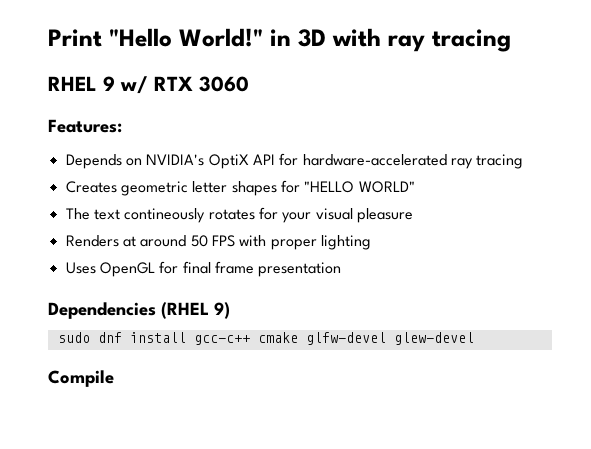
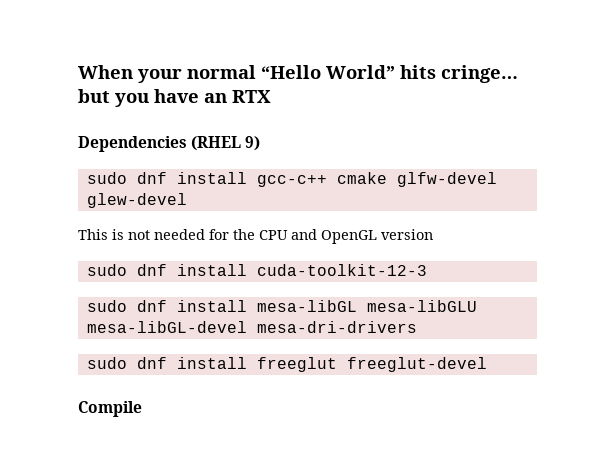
[48,28,511,52] [48,76,249,94] [48,119,122,133] [65,153,524,169] [65,180,415,196] [65,207,413,223] [65,235,371,250] [65,261,342,277] Print "Hello World!" in 3D with ray tracing // RHEL 9 w/ RTX 3060 // Features: // Depends on NVIDIA's OptiX API for hardware-accelerated ray tracing // Creates geometric letter shapes for "HELLO WORLD" // The text contineously rotates for your visual pleasure // Renders at around 50 FPS with proper lighting // Uses OpenGL for final frame presentation -> [78,65,518,83] [78,89,271,107] When your normal “Hello World” hits cringe… but you have an RTX
(474, 338) none -> [78,229,433,244] [86,264,427,276] [86,300,477,312] [86,321,417,333] [86,357,487,372] // This is not needed for the CPU and OpenGL version // sudo dnf install cuda-toolkit-12-3 // sudo dnf install mesa-libGL mesa-libGLU mesa-libGL-devel mesa-dri-drivers // sudo dnf install freeglut freeglut-devel

